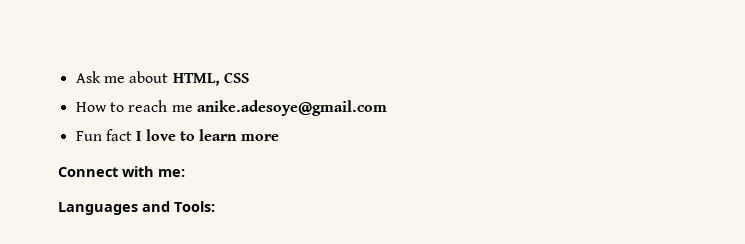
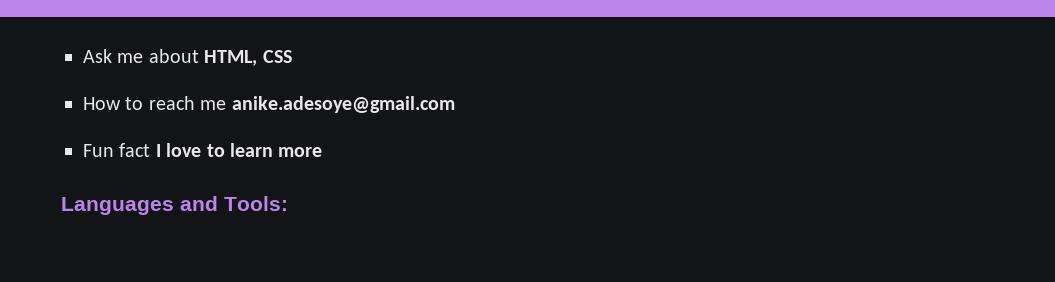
[58,166,185,177] // Connect with me: -> (323, 152) none

